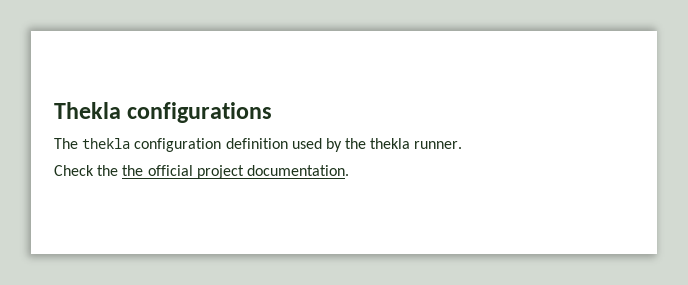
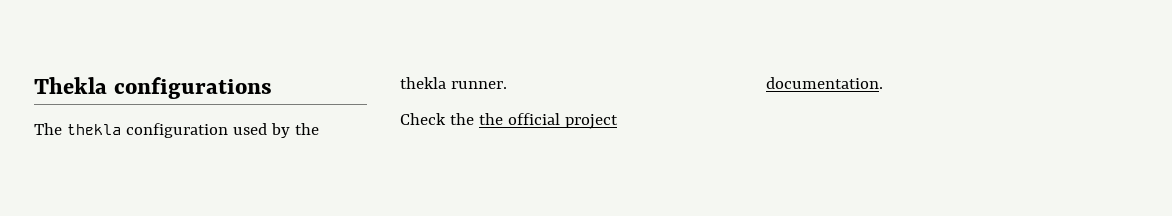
[225,138,288,149] definition -> (228, 130) none

